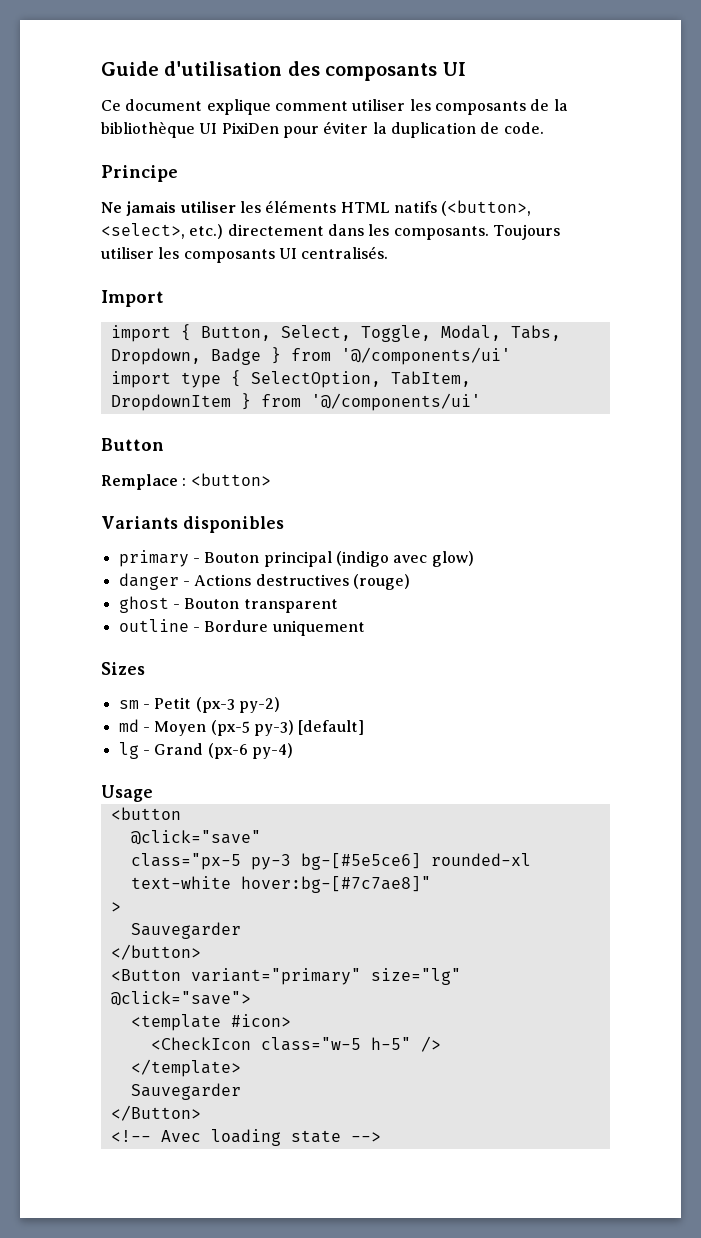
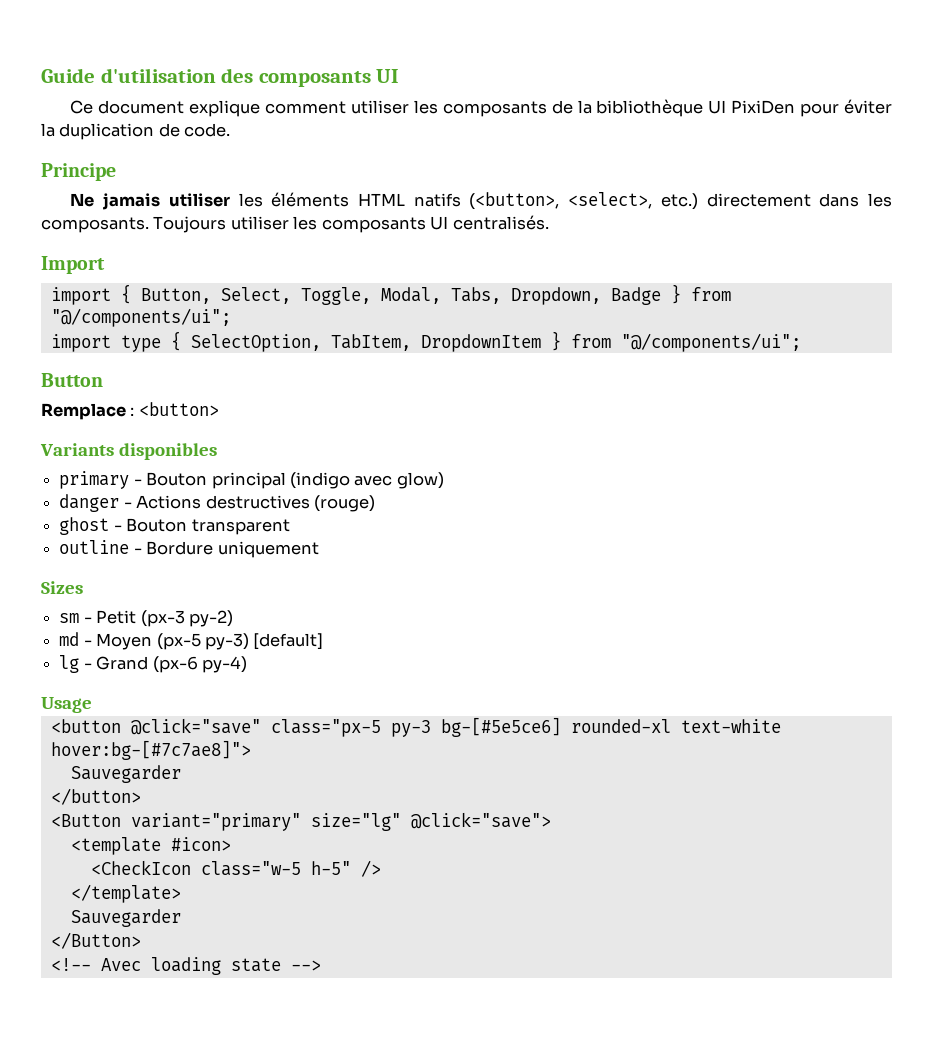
[340,347,511,365] '@/components/ui' -> [50,308,231,327] "@/components/ui";
[310,393,481,411] '@/components/ui' -> [620,333,801,352] "@/components/ui";
(181, 813) // -> (121, 726) none
(261, 837) // -> (261, 726) none
[240,876,431,893] [110,902,121,912] hover:bg-[#7c7ae8]" // > -> [50,740,251,760] hover:bg-[#7c7ae8]">

